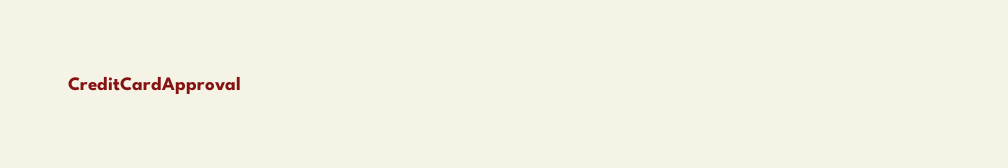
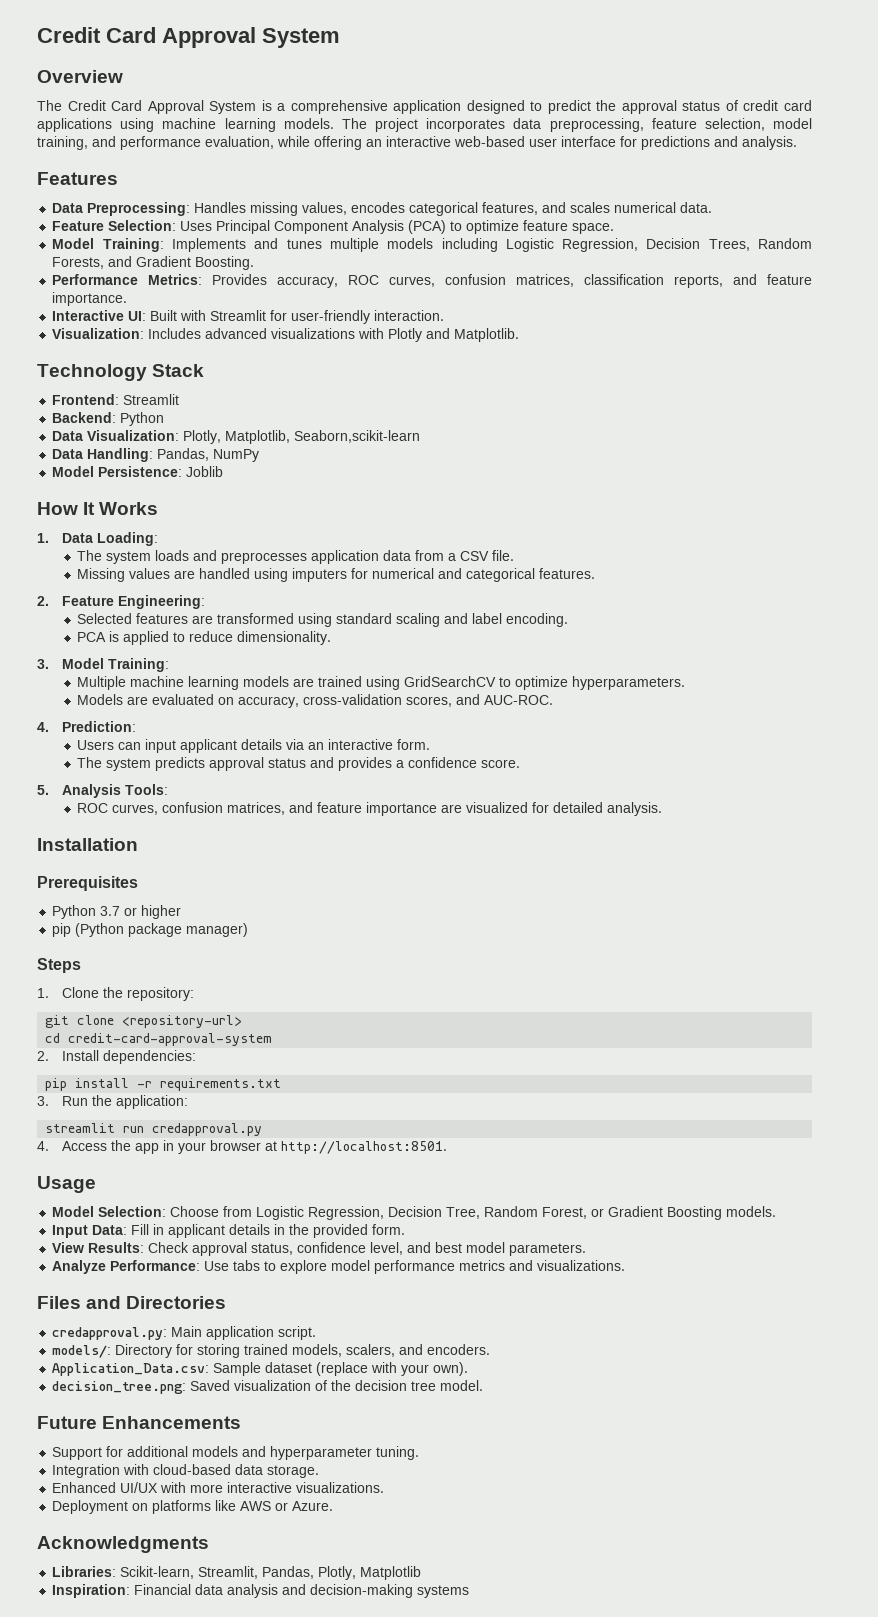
[68,76,241,94] CreditCardApproval -> [37,27,340,48] [37,70,123,83] [37,100,812,114] [37,118,812,132] [37,136,797,150] [37,172,118,185] [52,202,713,216] [52,220,615,234] [52,238,812,252] [52,256,255,270] [52,274,812,288] [52,292,128,306] [52,310,445,324] [52,328,520,342] [37,364,205,381] [52,394,180,405] [52,412,165,426] [52,430,421,444] [52,448,260,462] [52,466,224,477] [37,502,159,515] [37,532,158,546] [77,550,515,564] [77,568,596,582] [37,595,205,609] [77,613,569,627] [77,631,332,645] [37,658,169,672] [77,676,686,690] [77,694,554,708] [37,721,136,732] [77,739,431,753] [77,757,521,771] [37,784,168,798] [77,802,663,816] [37,838,138,851] [37,876,138,891] [52,905,182,919] [52,923,249,937] [37,958,81,973] [37,987,194,1001] [45,1015,243,1028] [45,1033,273,1046] [37,1050,196,1064] [45,1078,282,1091] [37,1095,188,1109] [45,1123,263,1136] [37,1140,447,1154] [37,1176,96,1193] [52,1206,777,1220] [52,1224,406,1238] [52,1242,587,1256] [52,1260,626,1274] [37,1296,227,1309] [52,1326,317,1340] [52,1344,491,1358] [52,1362,469,1376] [52,1380,484,1394] [37,1416,242,1429] [52,1446,420,1460] [52,1464,320,1478] [52,1482,385,1493] [52,1500,334,1514] [37,1536,209,1553] [52,1566,422,1580] [52,1584,470,1598] Credit Card Approval System // Overview // The Credit Card Approval System is a comprehensive application designed to predict the approval status of credit card applications using machine learning models. The project incorporates data preprocessing, feature selection, model training, and performance evaluation, while offering an interactive web-based user interface for predictions and analysis. // Features // Data Preprocessing: Handles missing values, encodes categorical features, and scales numerical data. // Feature Selection: Uses Principal Component Analysis (PCA) to optimize feature space. // Model Training: Implements and tunes multiple models including Logistic Regression, Decision Trees, Random Forests, and Gradient Boosting. // Performance Metrics: Provides accuracy, ROC curves, confusion matrices, classification reports, and feature importance. // Interactive UI: Built with Streamlit for user-friendly interaction. // Visualization: Includes advanced visualizations with Plotly and Matplotlib. // Technology Stack // Frontend: Streamlit // Backend: Python // Data Visualization: Plotly, Matplotlib, Seaborn,scikit-learn // Data Handling: Pandas, NumPy // Model Persistence: Joblib // How It Works // 1. Data Loading: // The system loads and preprocesses application data from a CSV file. // Missing values are handled using imputers for numerical and categorical features. // 2. Feature Engineering: // Selected features are transformed using standard scaling and label encoding. // PCA is applied to reduce dimensionality. // 3. Model Training: // Multiple machine learning models are trained using GridSearchCV to optimize hyperparameters. // Models are evaluated on accuracy, cross-validation scores, and AUC-ROC. // 4. Prediction: // Users can input applicant details via an interactive form. // The system predicts approval status and provides a confidence score. // 5. Analysis Tools: // ROC curves, confusion matrices, and feature importance are visualized for detailed analysis. // Installation // Prerequisites // Python 3.7 or higher // pip (Python package manager) // Steps // 1. Clone the repository: // git clone <repository-url> // cd credit-card-approval-system // 2. Install dependencies: // pip install -r requirements.txt // 3. Run the application: // streamlit run credapproval.py // 4. Access the app in your browser at http://localhost:8501. // Usage // Model Selection: Choose from Logistic Regression, Decision Tree, Random Forest, or Gradient Boosting models. // Input Data: Fill in applicant details in the provided form. // View Results: Check approval status, confidence level, and best model parameters. // Analyze Performance: Use tabs to explore model performance metrics and visualizations. // Files and Directories // credapproval.py: Main application script. // models/: Directory for storing trained models, scalers, and encoders. // Application_Data.csv: Sample dataset (replace with your own). // decision_tree.png: Saved visualization of the decision tree model. // Future Enhancements // Support for additional models and hyperparameter tuning. // Integration with cloud-based data storage. // Enhanced UI/UX with more interactive visualizations. // Deployment on platforms like AWS or Azure. // Acknowledgments // Libraries: Scikit-learn, Streamlit, Pandas, Plotly, Matplotlib // Inspiration: Financial data analysis and decision-making systems

